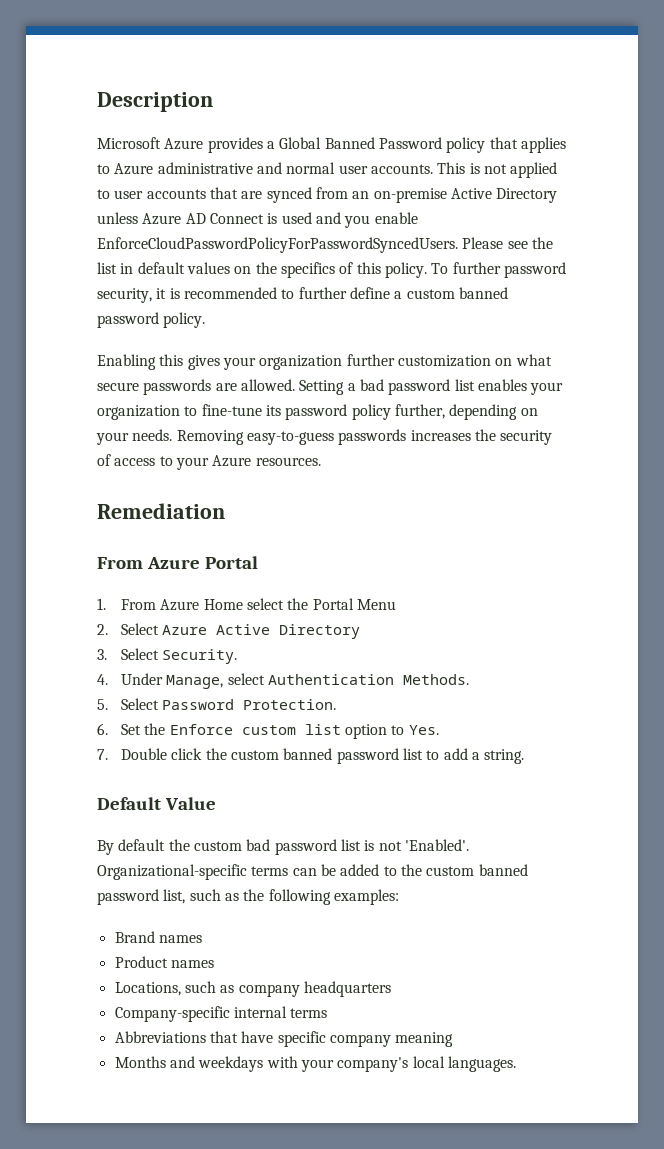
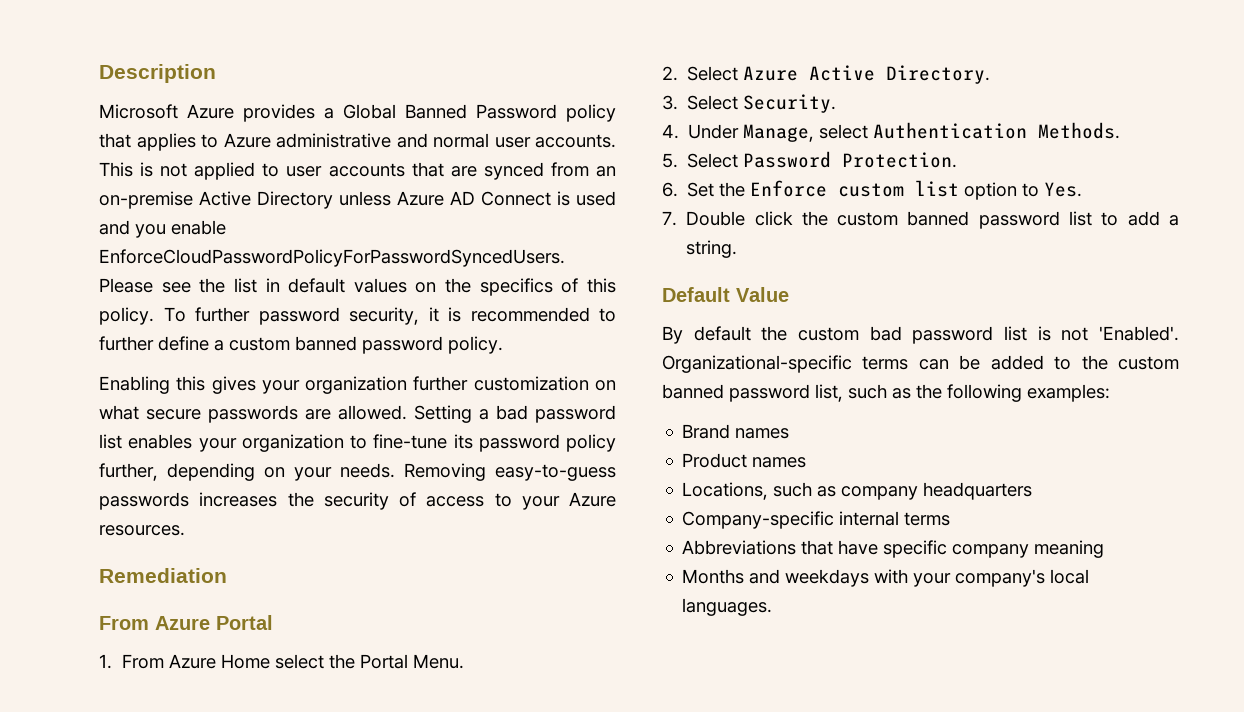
[356,599,396,610] Menu -> [413,654,465,669] Menu.
[279,624,361,639] Directory -> [886,65,991,84] Directory.

